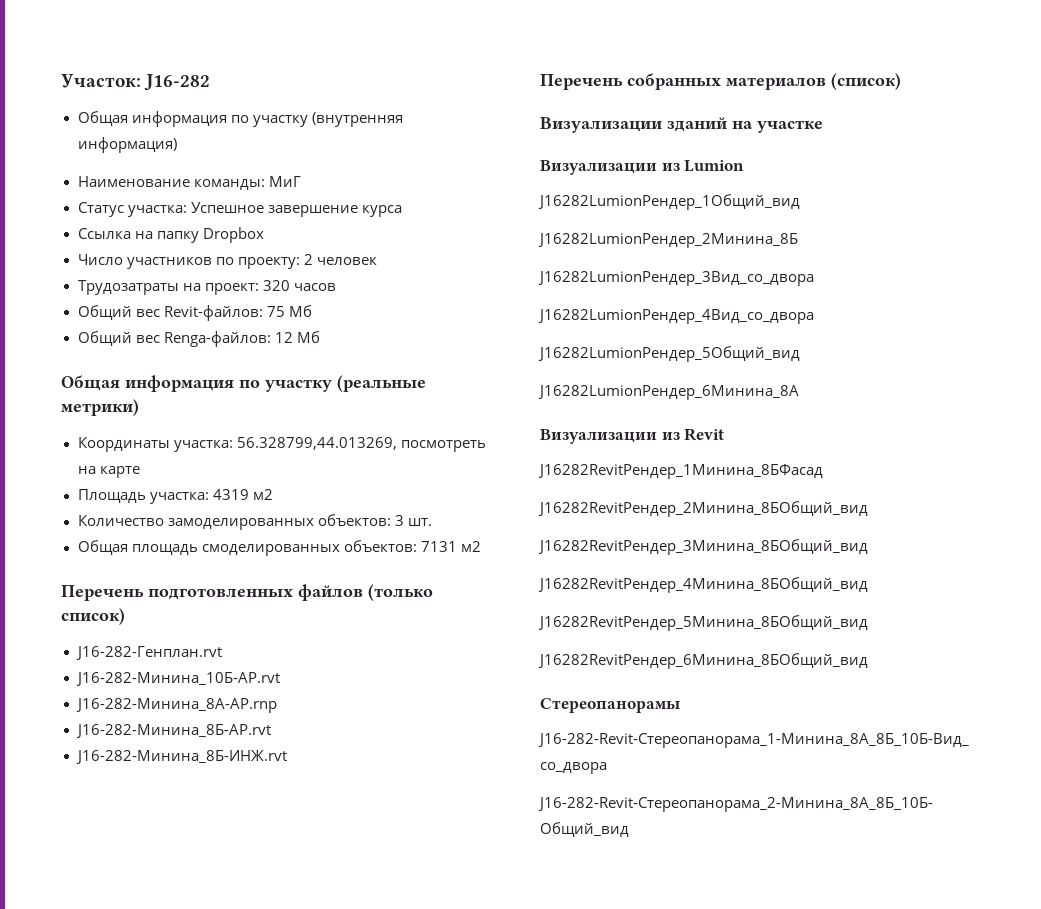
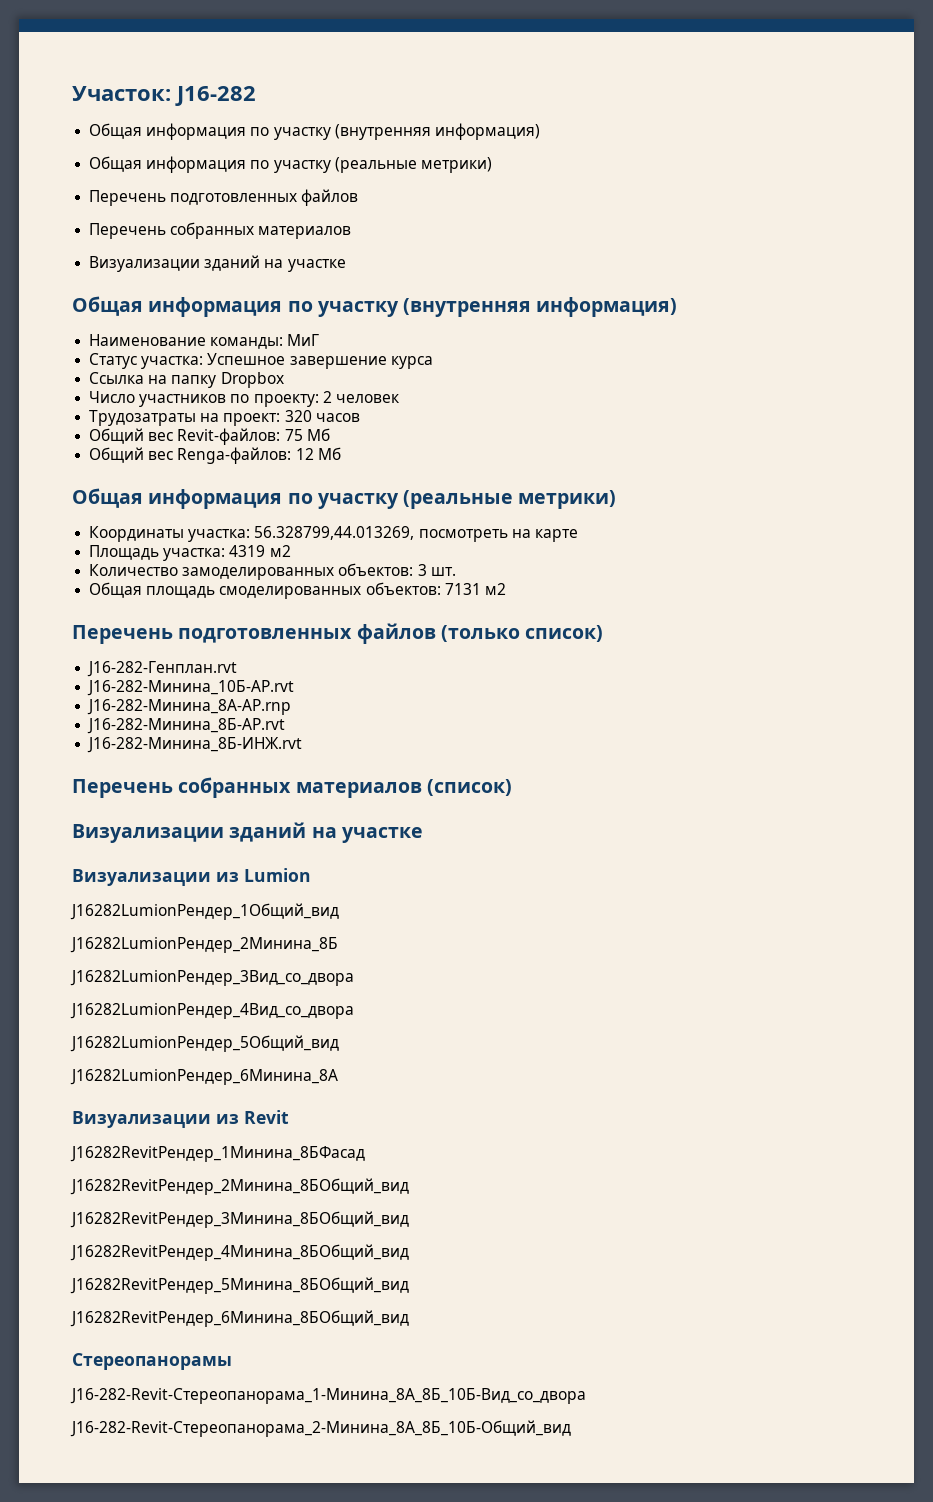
(177, 145) none -> [89,156,492,173] [89,189,359,206] [89,222,352,239] [89,255,346,272] [72,296,678,317] // Общая информация по участку (реальные метрики) // Перечень подготовленных файлов // Перечень собранных материалов // Визуализации зданий на участке // Общая информация по участку (внутренняя информация)

